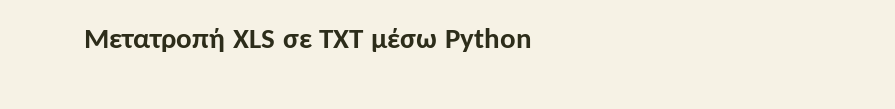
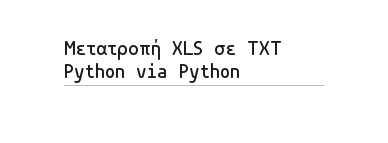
[371,28,438,52] μέσω -> [64,63,168,83] Python via

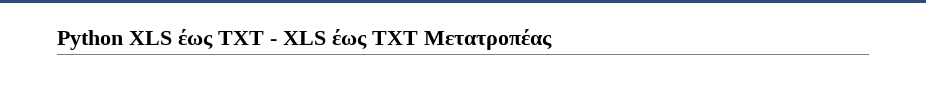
[64,39,282,60] [64,63,240,83] Μετατροπή XLS σε TXT Python via Python -> [57,29,552,50] Python XLS έως TXT - XLS έως TXT Μετατροπέας

